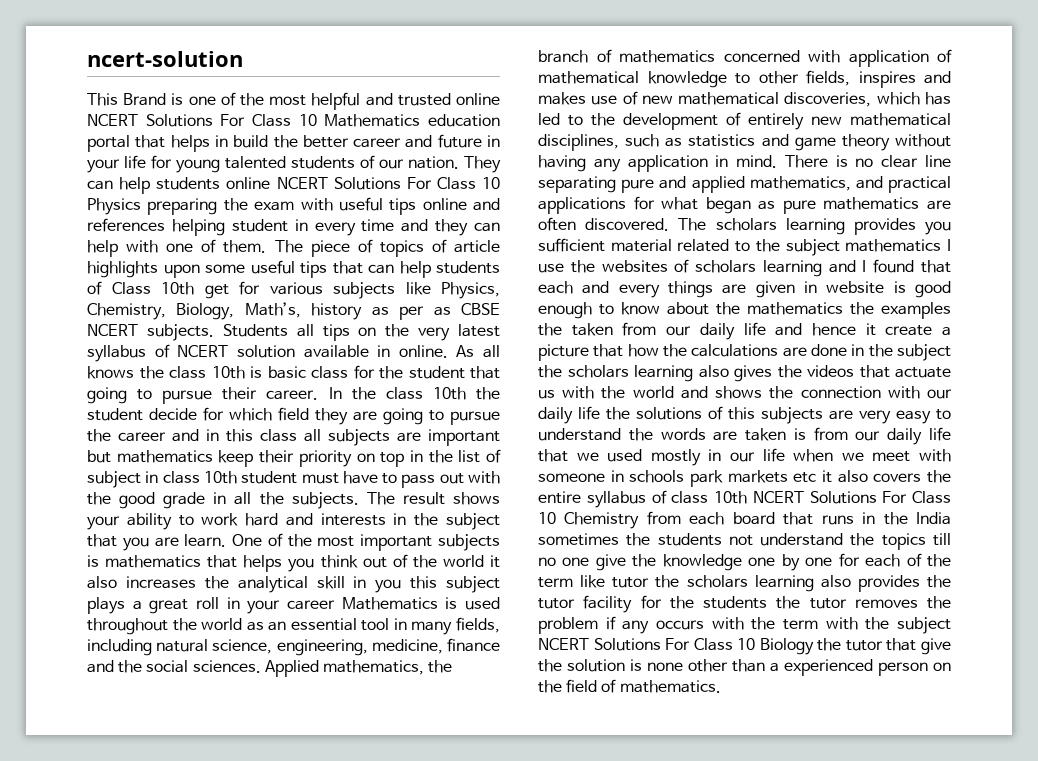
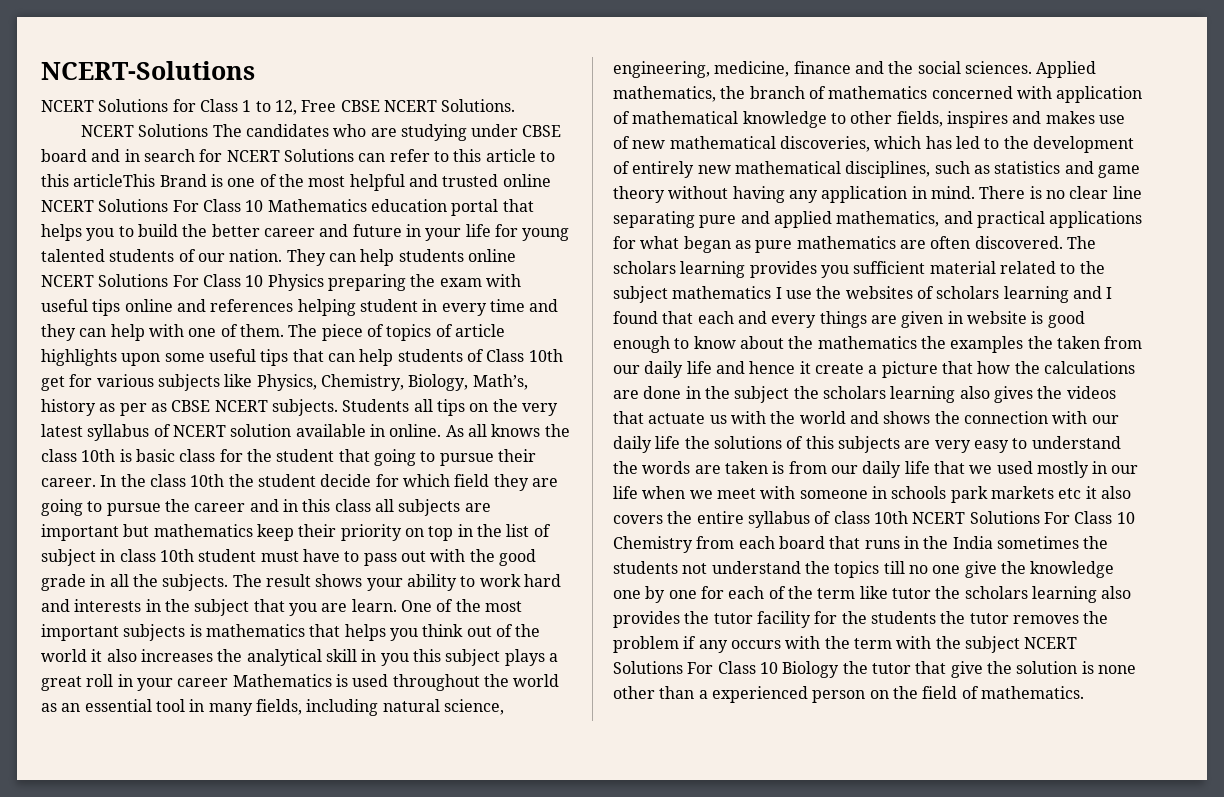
[87,51,243,67] [87,93,118,106] ncert-solution // This -> [41,61,255,80] [41,99,516,115] [80,124,562,141] [41,149,555,162] [41,174,156,187] NCERT-Solutions // NCERT Solutions for Class 1 to 12, Free CBSE NCERT Solutions. // NCERT Solutions The candidates who are studying under CBSE board and in search for NCERT Solutions can refer to this article to this articleThis
[214,135,228,147] in -> [86,226,134,241] you to

